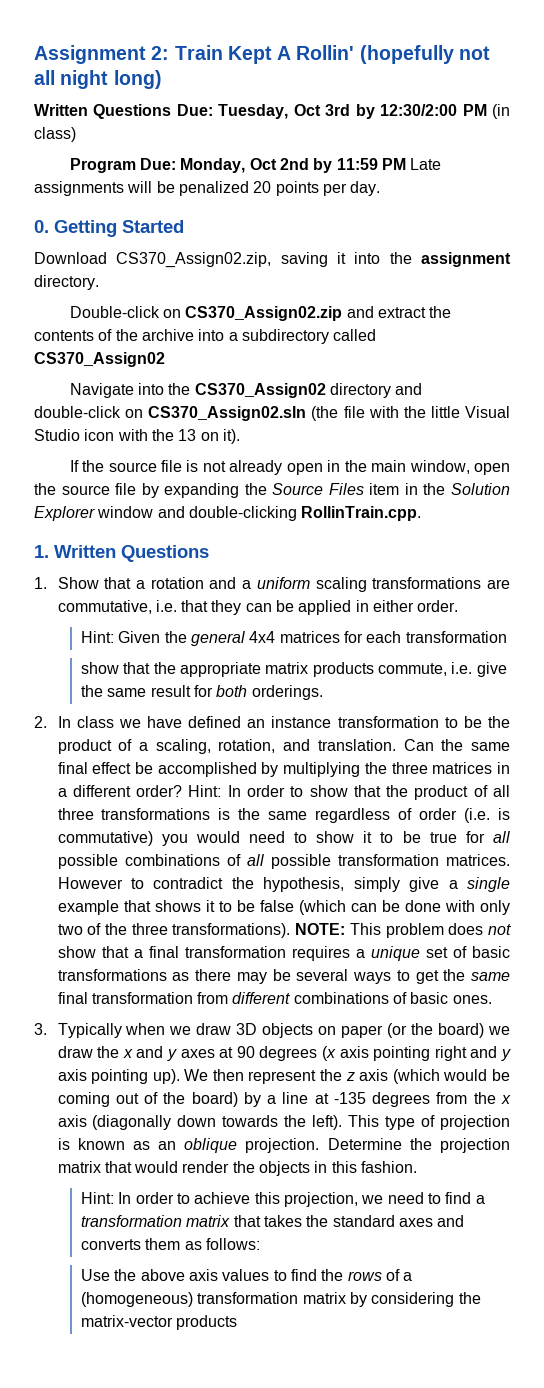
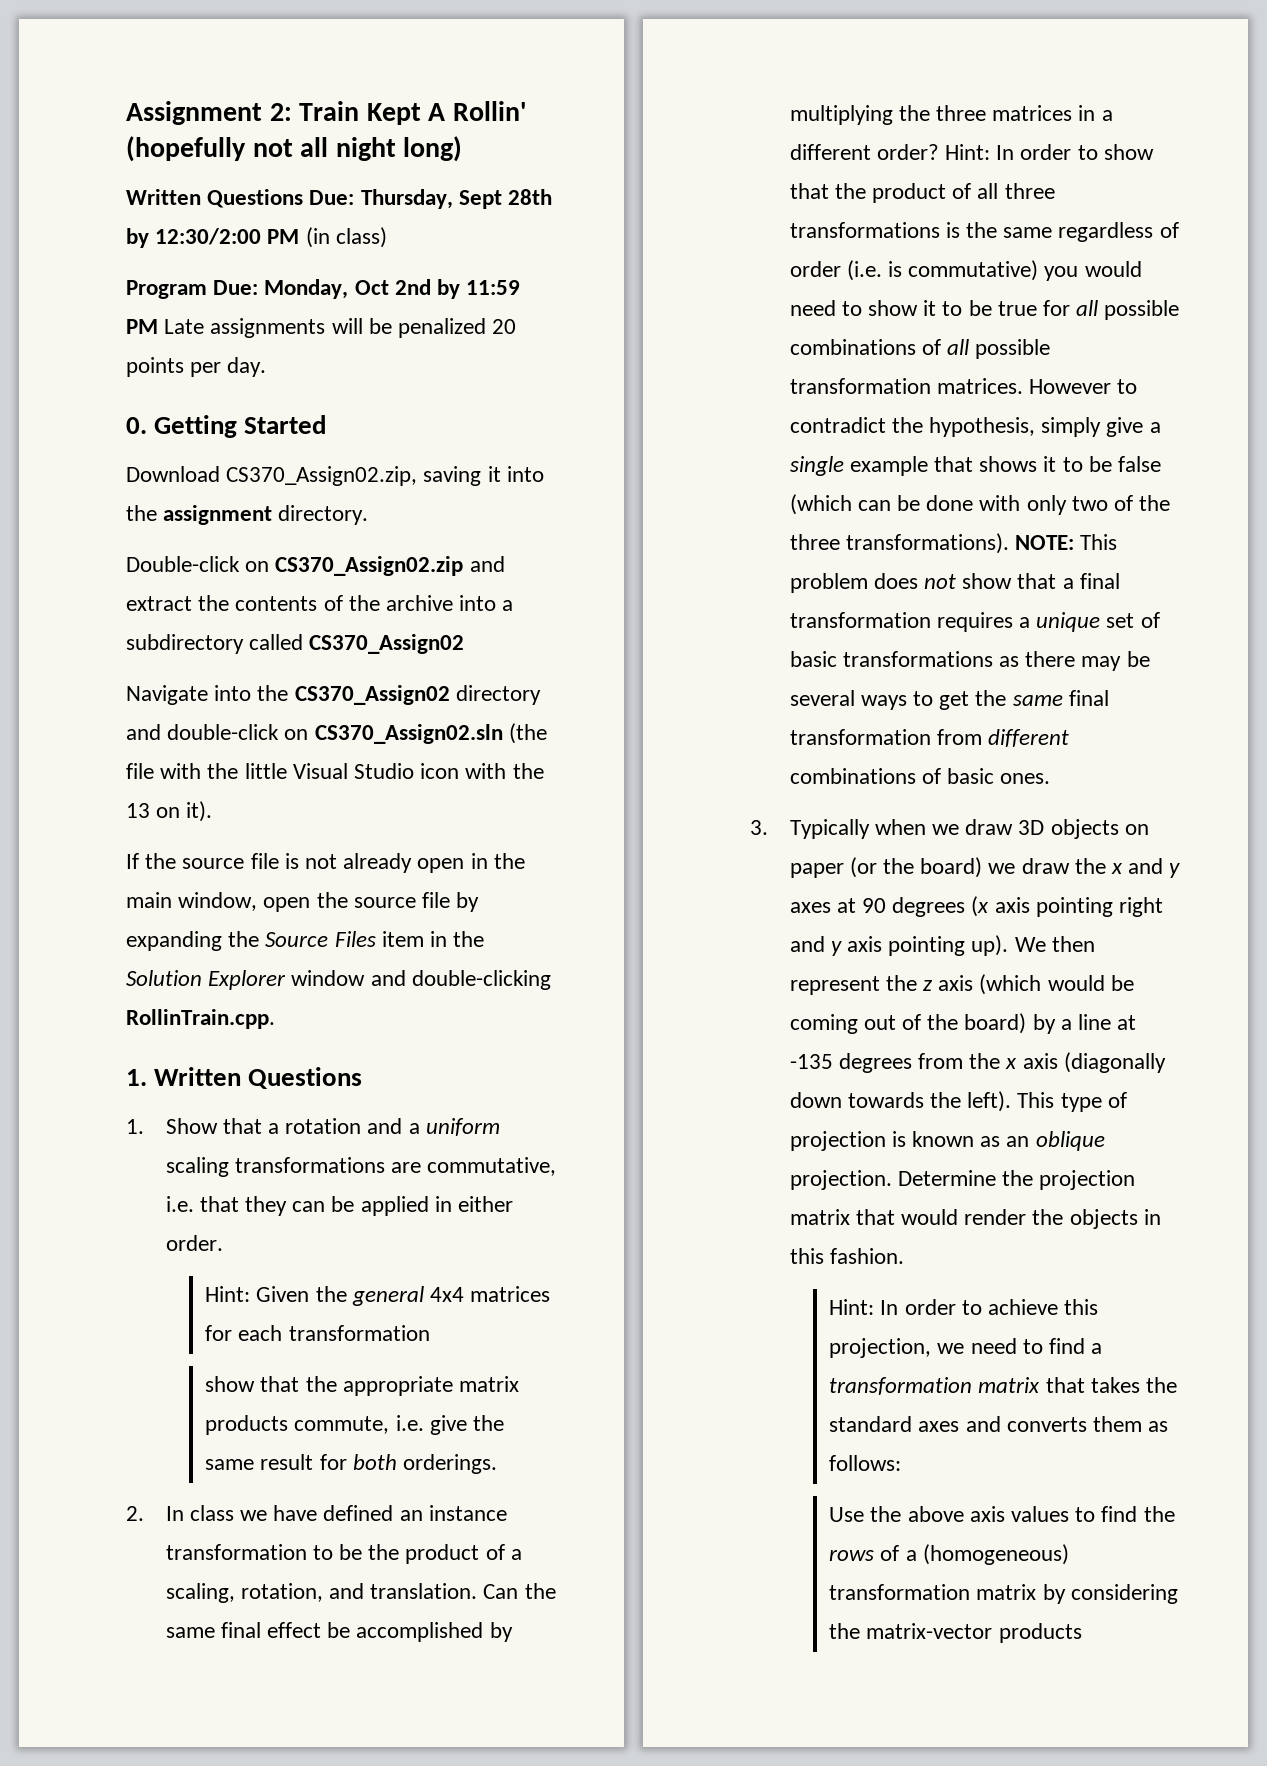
[218,104,351,119] Tuesday, Oct 3rd -> [360,189,553,209] Thursday, Sept 28th

